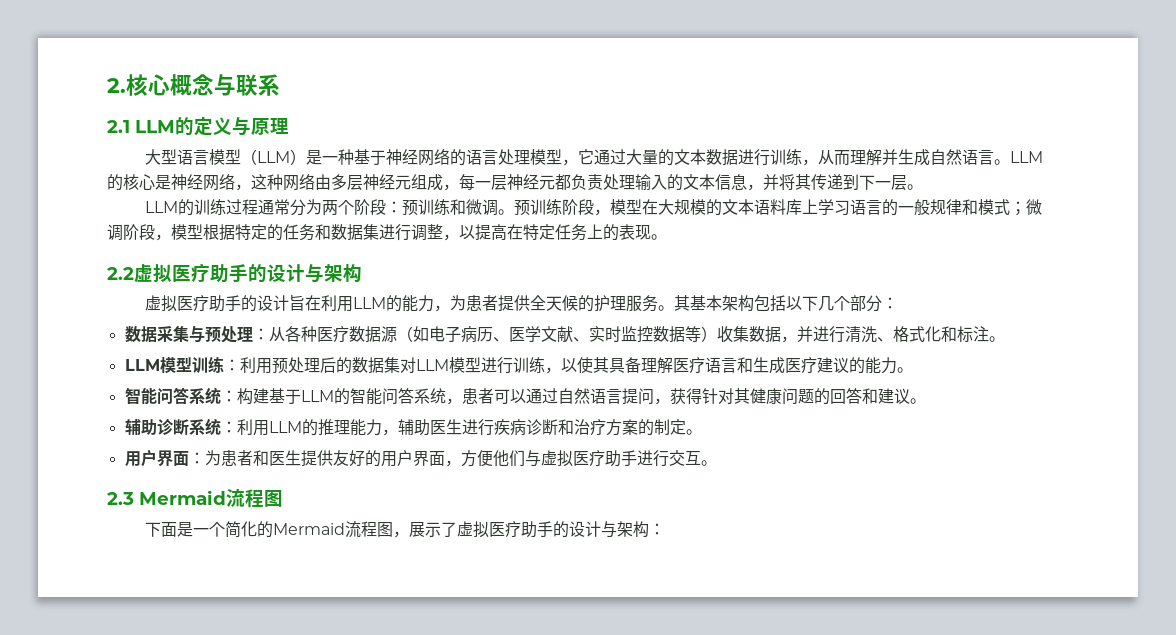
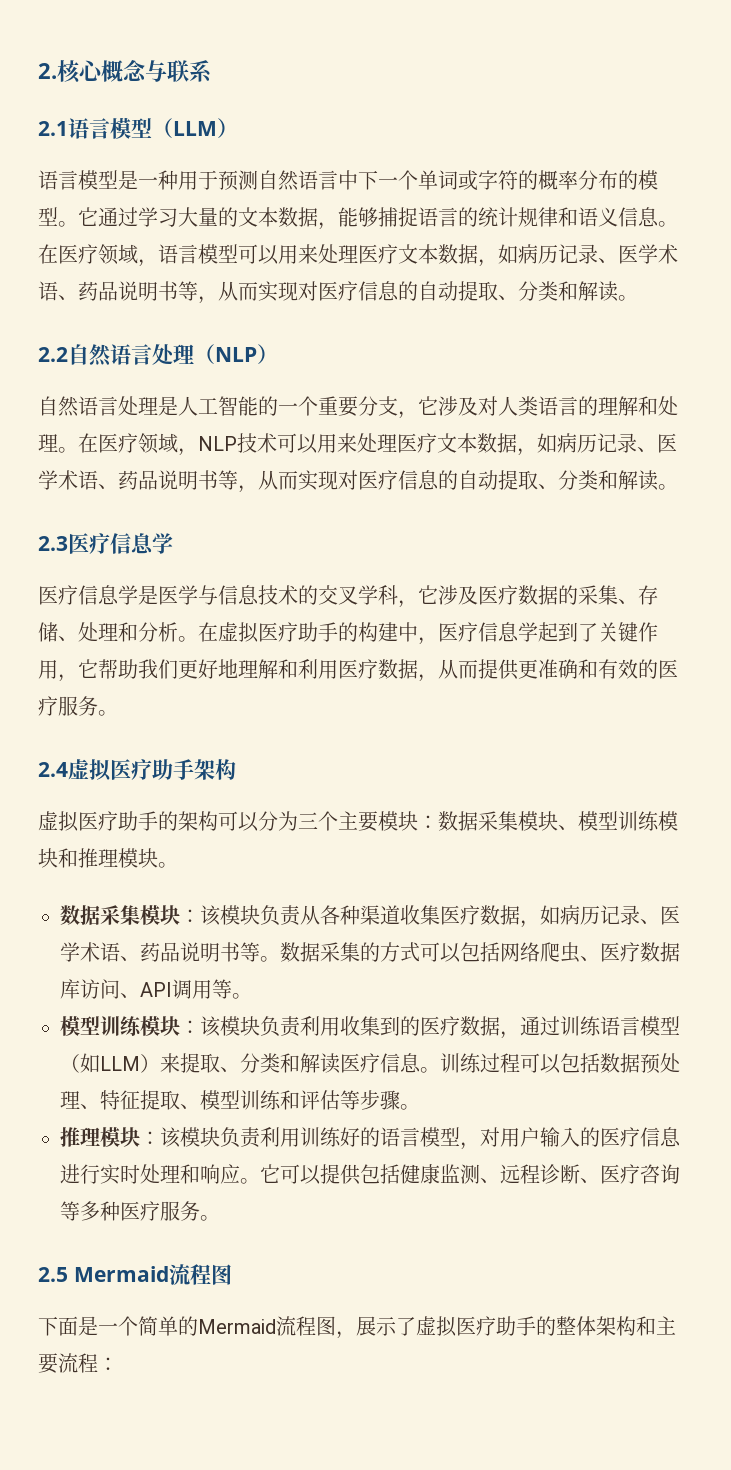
[135,117,289,136] [145,149,178,165] LLM的定义与原理 // 大型 -> (68, 128) none
[306,148,1044,166] [107,173,923,191] [145,199,1043,216] [107,224,667,241] [107,263,324,283] 是一种基于神经网络的语言处理模型，它通过大量的文本数据进行训练，从而理解并生成自然语言。LLM的核心是神经网络，这种网络由多层神经元组成，每一层神经元都负责处理输入的文本信息，并将其传递到下一层。 // LLM的训练过程通常分为两个阶段：预训练和微调。预训练阶段，模型在大规模的文本语料库上学习语言的一般规律和模式；微调阶段，模型根据特定的任务和数据集进行调整，以提高在特定任务上的表现。 // 2.2虚拟医疗助手的设计与 -> [38,170,658,191] [38,207,678,230] [38,244,678,267] [38,281,638,304] [38,344,278,367] [38,396,678,419] [38,433,677,456] [38,470,678,493] [38,533,173,554] [38,585,658,608] [38,622,658,645] [38,659,678,682] [38,696,118,716] [38,759,194,781] // 语言模型是一种用于预测自然语言中下一个单词或字符的概率分布的模型。它通过学习大量的文本数据，能够捕捉语言的统计规律和语义信息。在医疗领域，语言模型可以用来处理医疗文本数据，如病历记录、医学术语、药品说明书等，从而实现对医疗信息的自动提取、分类和解读。 // 2.2自然语言处理（NLP） // 自然语言处理是人工智能的一个重要分支，它涉及对人类语言的理解和处理。在医疗领域，NLP技术可以用来处理医疗文本数据，如病历记录、医学术语、药品说明书等，从而实现对医疗信息的自动提取、分类和解读。 // 2.3医疗信息学 // 医疗信息学是医学与信息技术的交叉学科，它涉及医疗数据的采集、存储、处理和分析。在虚拟医疗助手的构建中，医疗信息学起到了关键作用，它帮助我们更好地理解和利用医疗数据，从而提供更准确和有效的医疗服务。 // 2.4虚拟医疗助手
[257,295,899,312] [124,326,1005,343] [124,356,913,374] [124,387,926,405] [124,418,702,436] [124,449,717,467] [107,492,134,505] 设计旨在利用LLM的能力，为患者提供全天候的护理服务。其基本架构包括以下几个部分： // 数据采集与预处理：从各种医疗数据源（如电子病历、医学文献、实时监控数据等）收集数据，并进行清洗、格式化和标注。 // LLM模型训练：利用预处理后的数据集对LLM模型进行训练，以使其具备理解医疗语言和生成医疗建议的能力。 // 智能问答系统：构建基于LLM的智能问答系统，患者可以通过自然语言提问，获得针对其健康问题的回答和建议。 // 辅助诊断系统：利用LLM的推理能力，辅助医生进行疾病诊断和治疗方案的制定。 // 用户界面：为患者和医生提供友好的用户界面，方便他们与虚拟医疗助手进行交互。 // 2.3 -> [178,811,678,832] [38,848,178,868] [60,905,680,928] [60,942,680,963] [60,979,252,999] [60,1016,680,1039] [60,1053,680,1074] [60,1090,420,1110] [60,1127,681,1150] [60,1164,680,1185] [60,1201,220,1221] [38,1267,68,1282] 架构可以分为三个主要模块：数据采集模块、模型训练模块和推理模块。 // 数据采集模块：该模块负责从各种渠道收集医疗数据，如病历记录、医学术语、药品说明书等。数据采集的方式可以包括网络爬虫、医疗数据库访问、API调用等。 // 模型训练模块：该模块负责利用收集到的医疗数据，通过训练语言模型（如LLM）来提取、分类和解读医疗信息。训练过程可以包括数据预处理、特征提取、模型训练和评估等步骤。 // 推理模块：该模块负责利用训练好的语言模型，对用户输入的医疗信息进行实时处理和响应。它可以提供包括健康监测、远程诊断、医疗咨询等多种医疗服务。 // 2.5
[241,521,258,537] 化 -> [158,1316,178,1336] 单
[569,521,650,538] 设计与架构 -> [556,1316,676,1336] [38,1353,98,1374] 整体架构和主要流程

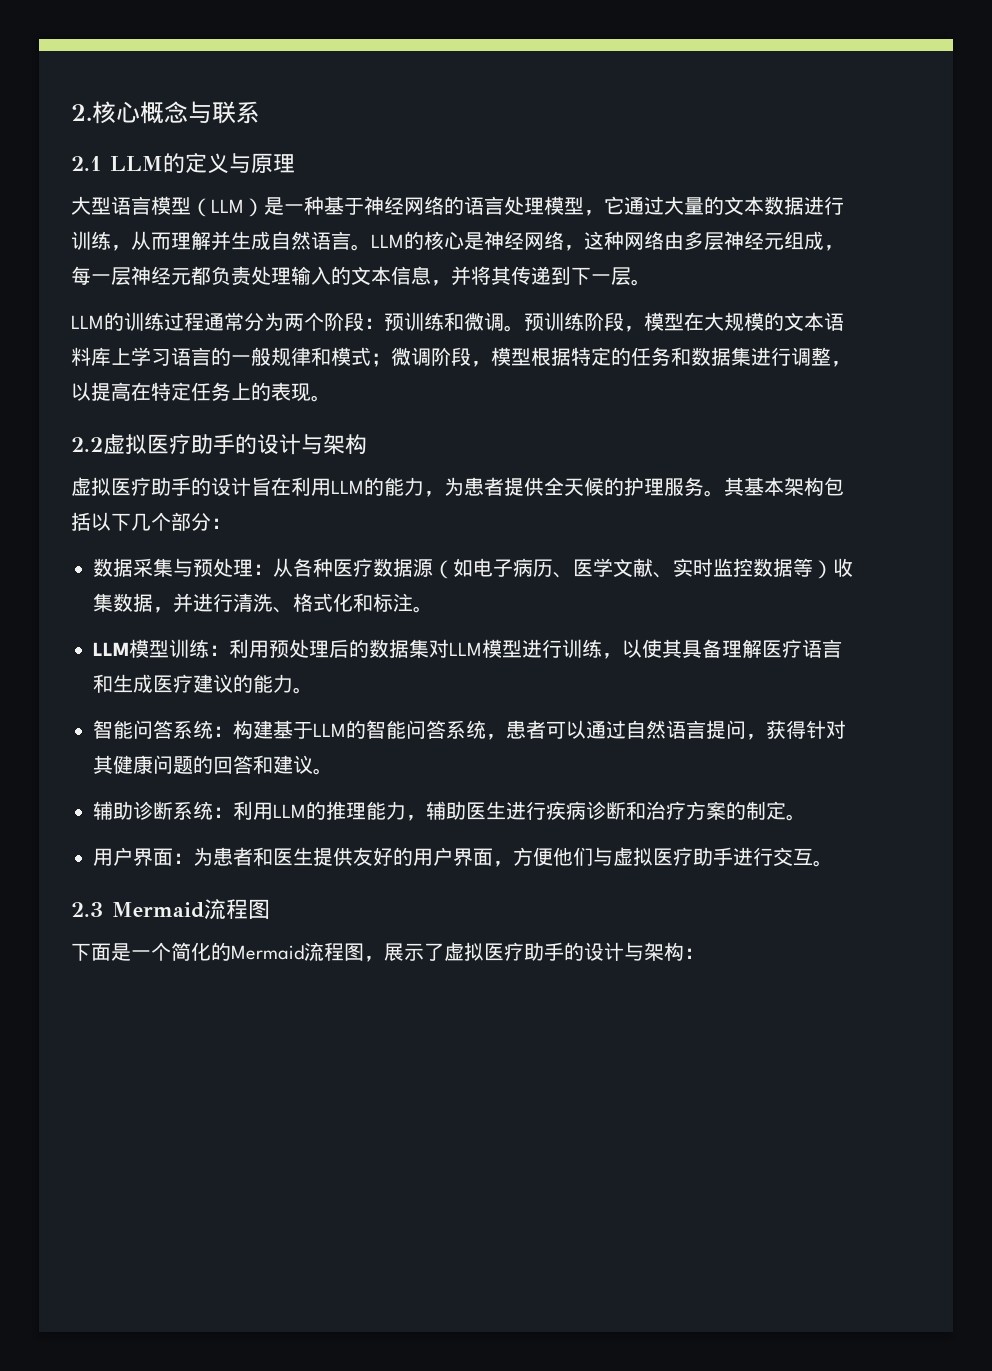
(68, 128) none -> [110,153,295,174] [71,196,111,215] LLM的定义与原理 // 大型
[38,170,658,191] [38,207,678,230] [38,244,678,267] [38,281,638,304] [38,344,278,367] [38,396,678,419] [38,433,677,456] [38,470,678,493] [38,533,173,554] [38,585,658,608] [38,622,658,645] [38,659,678,682] [38,696,118,716] [38,759,194,781] // 语言模型是一种用于预测自然语言中下一个单词或字符的概率分布的模型。它通过学习大量的文本数据，能够捕捉语言的统计规律和语义信息。在医疗领域，语言模型可以用来处理医疗文本数据，如病历记录、医学术语、药品说明书等，从而实现对医疗信息的自动提取、分类和解读。 // 2.2自然语言处理（NLP） // 自然语言处理是人工智能的一个重要分支，它涉及对人类语言的理解和处理。在医疗领域，NLP技术可以用来处理医疗文本数据，如病历记录、医学术语、药品说明书等，从而实现对医疗信息的自动提取、分类和解读。 // 2.3医疗信息学 // 医疗信息学是医学与信息技术的交叉学科，它涉及医疗数据的采集、存储、处理和分析。在虚拟医疗助手的构建中，医疗信息学起到了关键作用，它帮助我们更好地理解和利用医疗数据，从而提供更准确和有效的医疗服务。 // 2.4虚拟医疗助手 -> [264,196,844,216] [71,231,844,251] [71,266,651,286] [71,312,844,332] [71,347,851,367] [71,382,331,402] [71,434,323,455] 是一种基于神经网络的语言处理模型，它通过大量的文本数据进行训练，从而理解并生成自然语言。LLM的核心是神经网络，这种网络由多层神经元组成，每一层神经元都负责处理输入的文本信息，并将其传递到下一层。 // LLM的训练过程通常分为两个阶段：预训练和微调。预训练阶段，模型在大规模的文本语料库上学习语言的一般规律和模式；微调阶段，模型根据特定的任务和数据集进行调整，以提高在特定任务上的表现。 // 2.2虚拟医疗助手的设计与
[178,811,678,832] [38,848,178,868] [60,905,680,928] [60,942,680,963] [60,979,252,999] [60,1016,680,1039] [60,1053,680,1074] [60,1090,420,1110] [60,1127,681,1150] [60,1164,680,1185] [60,1201,220,1221] [38,1267,68,1282] 架构可以分为三个主要模块：数据采集模块、模型训练模块和推理模块。 // 数据采集模块：该模块负责从各种渠道收集医疗数据，如病历记录、医学术语、药品说明书等。数据采集的方式可以包括网络爬虫、医疗数据库访问、API调用等。 // 模型训练模块：该模块负责利用收集到的医疗数据，通过训练语言模型（如LLM）来提取、分类和解读医疗信息。训练过程可以包括数据预处理、特征提取、模型训练和评估等步骤。 // 推理模块：该模块负责利用训练好的语言模型，对用户输入的医疗信息进行实时处理和响应。它可以提供包括健康监测、远程诊断、医疗咨询等多种医疗服务。 // 2.5 -> [211,477,844,497] [71,512,231,531] [93,558,853,579] [93,593,433,613] [93,639,842,659] [93,674,313,694] [93,720,846,740] [93,755,333,775] [93,801,806,821] [93,847,833,867] [71,902,103,917] 设计旨在利用LLM的能力，为患者提供全天候的护理服务。其基本架构包括以下几个部分： // 数据采集与预处理：从各种医疗数据源（如电子病历、医学文献、实时监控数据等）收集数据，并进行清洗、格式化和标注。 // LLM模型训练：利用预处理后的数据集对LLM模型进行训练，以使其具备理解医疗语言和生成医疗建议的能力。 // 智能问答系统：构建基于LLM的智能问答系统，患者可以通过自然语言提问，获得针对其健康问题的回答和建议。 // 辅助诊断系统：利用LLM的推理能力，辅助医生进行疾病诊断和治疗方案的制定。 // 用户界面：为患者和医生提供友好的用户界面，方便他们与虚拟医疗助手进行交互。 // 2.3
[158,1316,178,1336] 单 -> [191,942,211,961] 化
[556,1316,676,1336] [38,1353,98,1374] 整体架构和主要流程 -> [584,942,684,961] 设计与架构

